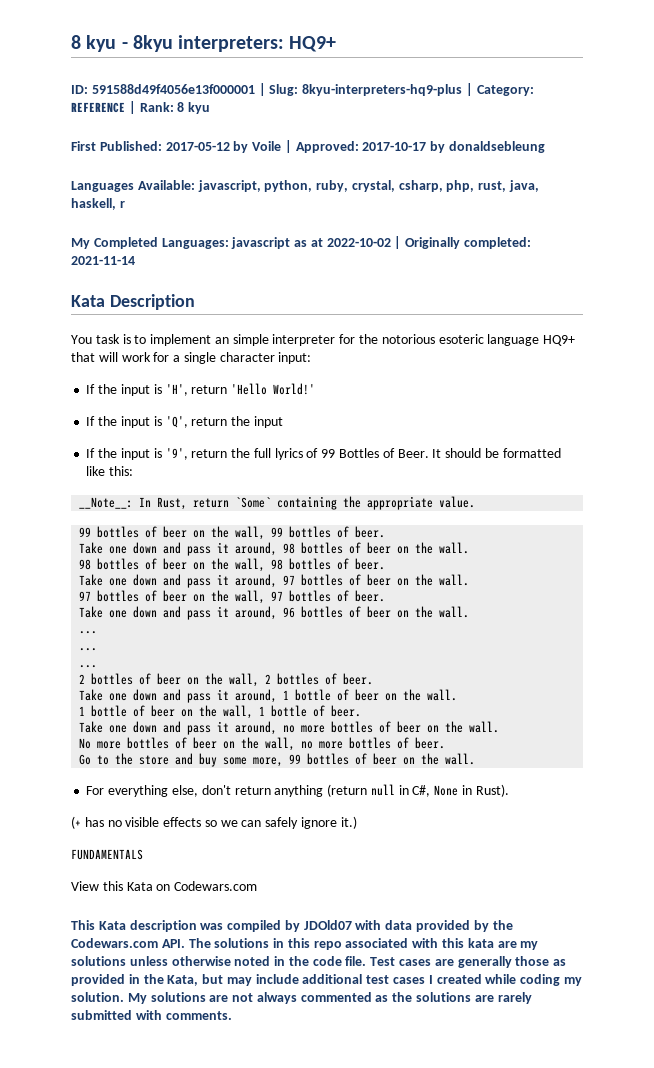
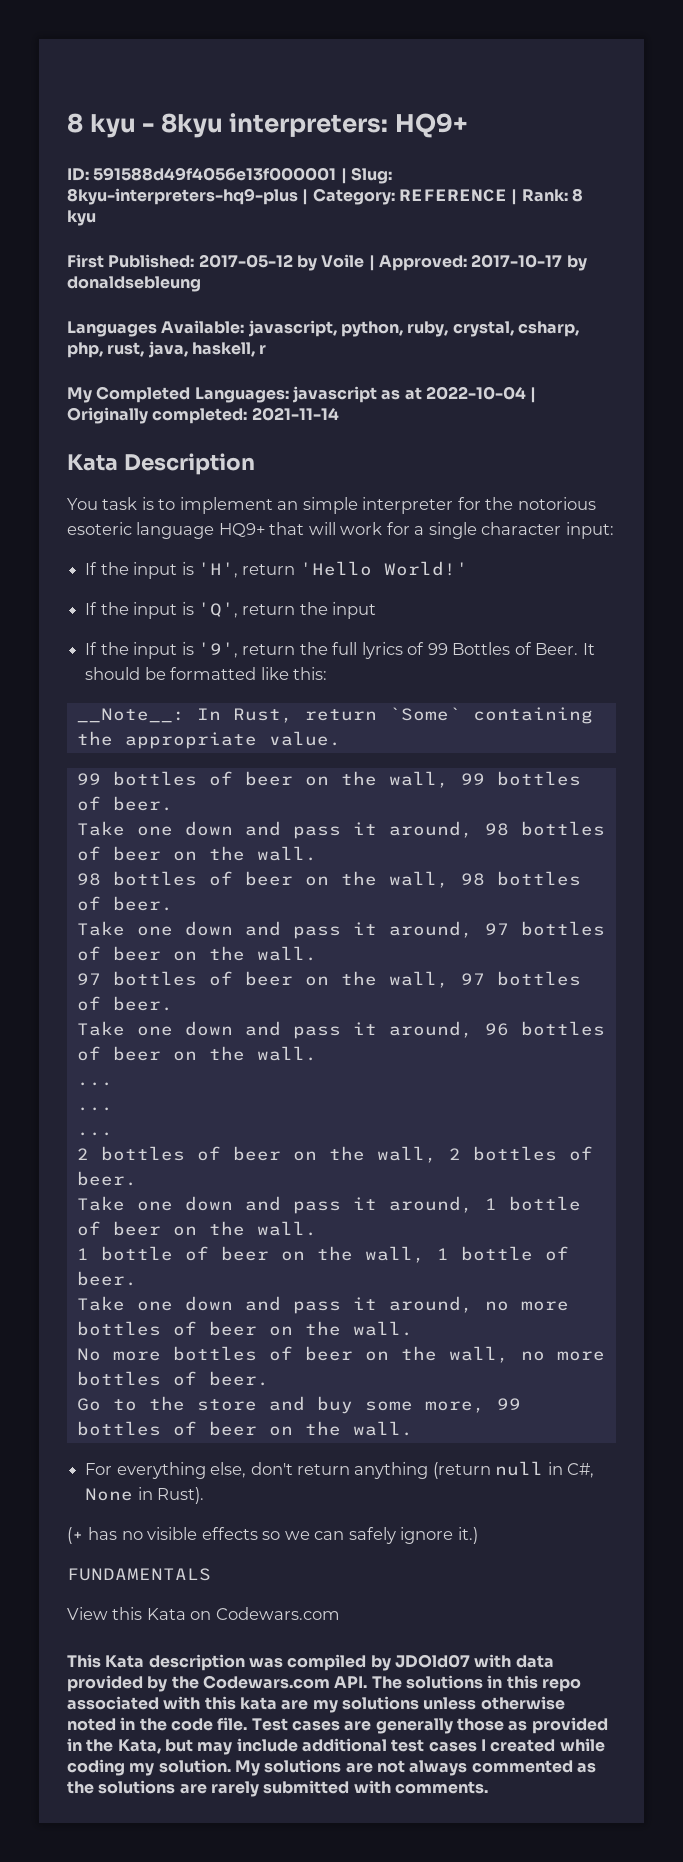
[326,238,391,247] 2022-10-02 -> [425,386,526,400] 2022-10-04

